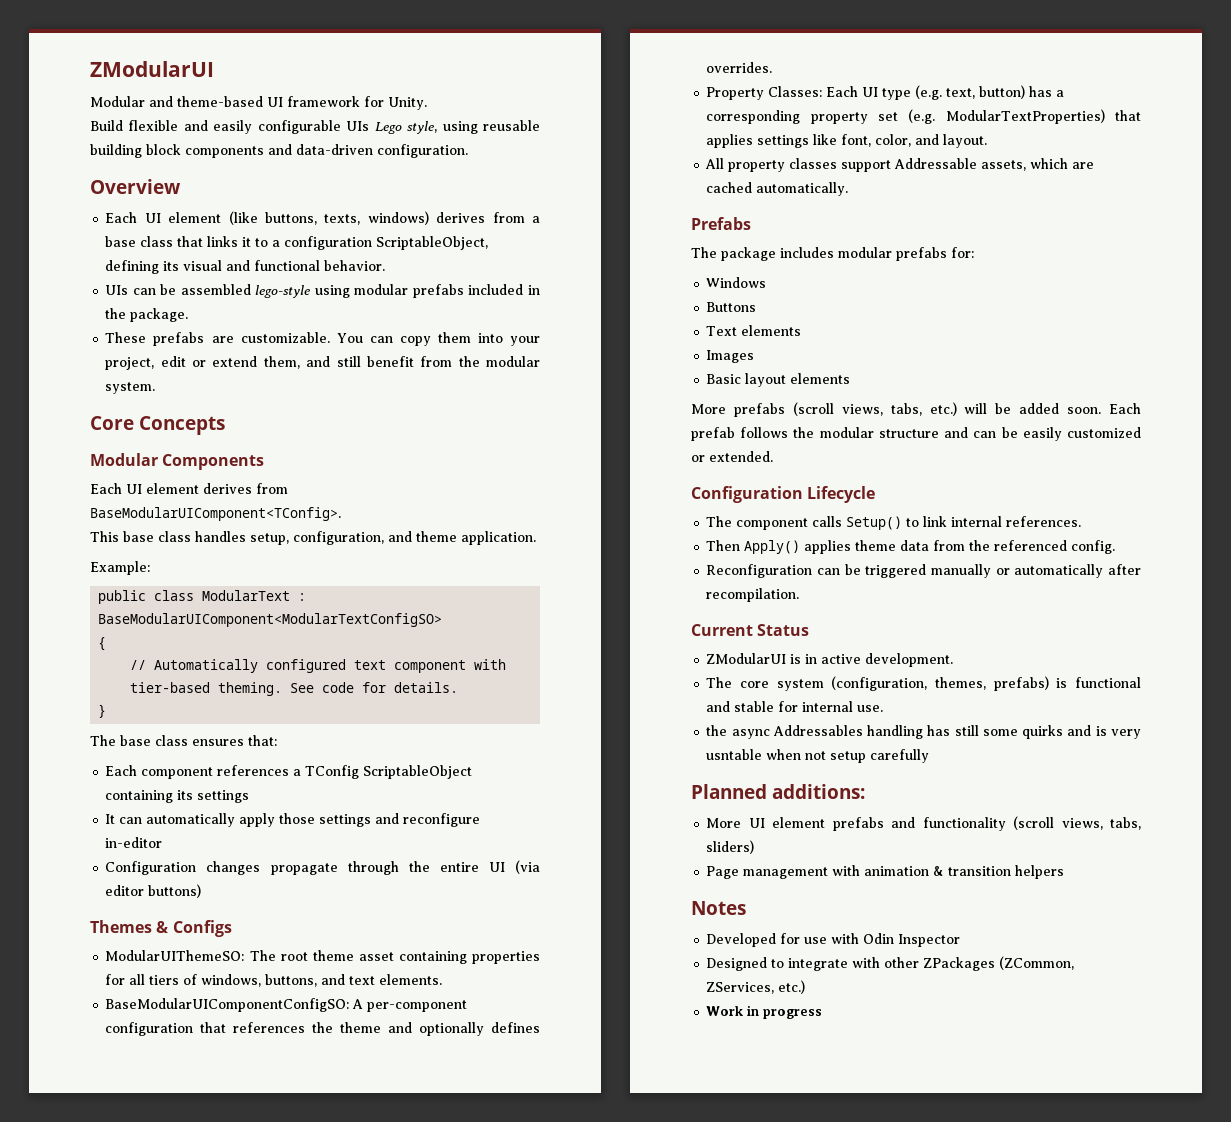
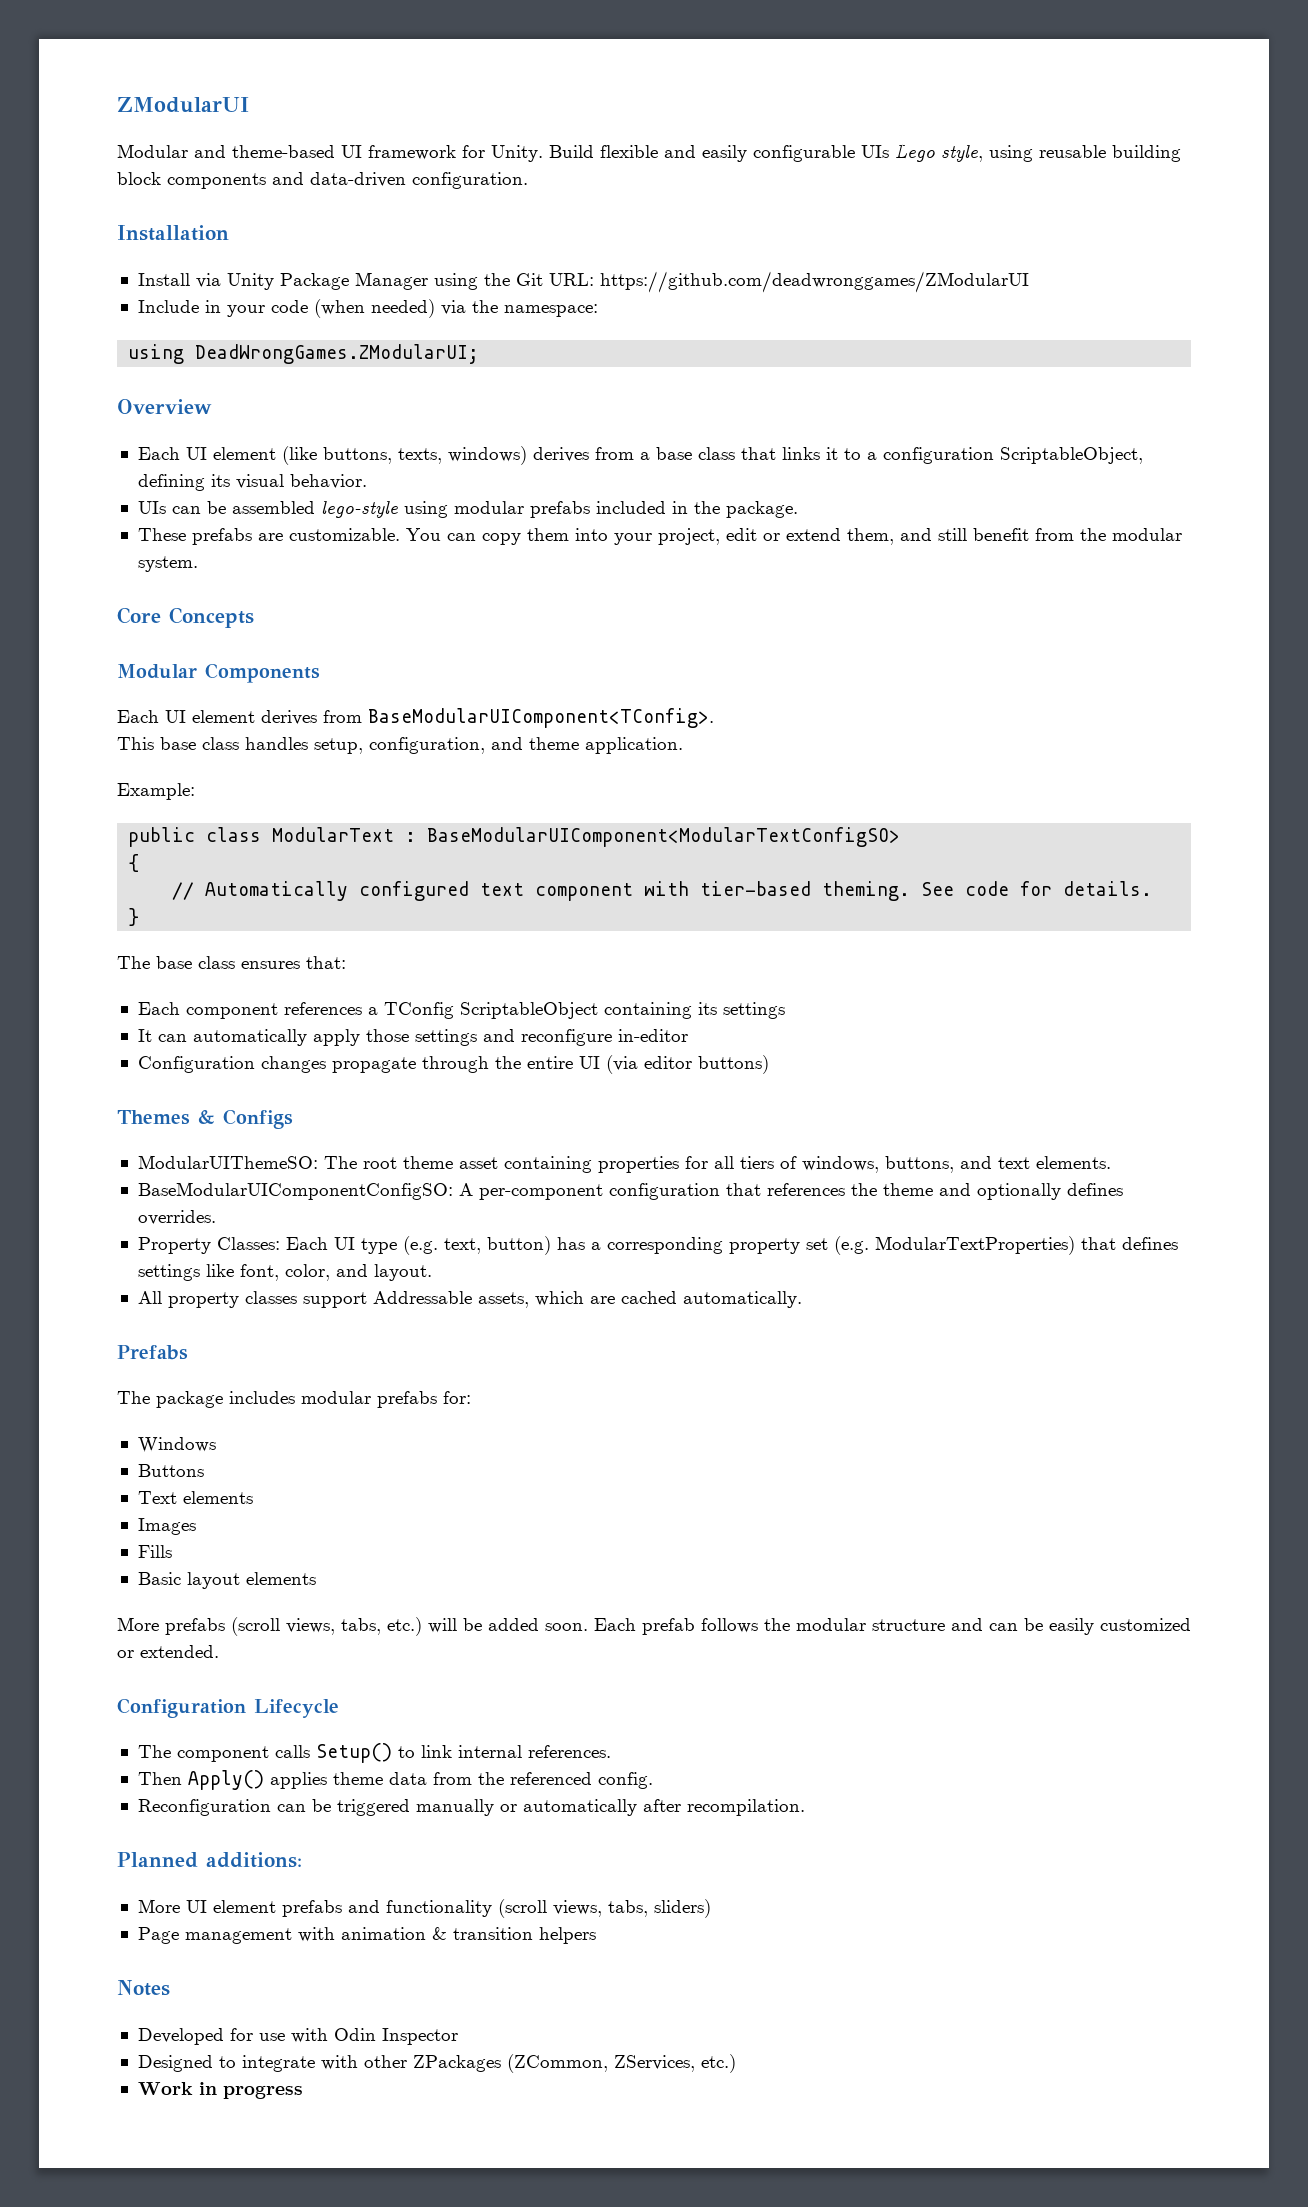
(427, 103) // -> (543, 153) none
(468, 151) none -> [117,225,229,241] [137,271,1029,293] [137,299,598,318] [128,344,480,364] // Installation // Install via Unity Package Manager using the Git URL: https://github.com/deadwronggames/ZModularUI // Include in your code (when needed) via the namespace: // using DeadWrongGames.ZModularUI;
[226,260,321,271] and functional -> (284, 481) none
[706,134,754,148] applies -> [1121,1237,1178,1250] defines
(755, 356) none -> [137,1545,172,1558] // Fills
[691,624,810,636] [706,653,954,667] [706,676,1141,691] [706,701,884,712] [706,725,1141,739] [706,749,930,763] // Current Status // ZModularUI is in active development. // The core system (configuration, themes, prefabs) is functional and stable for internal use. // the async Addressables handling has still some quirks and is very usntable when not setup carefully -> (805, 1807) none

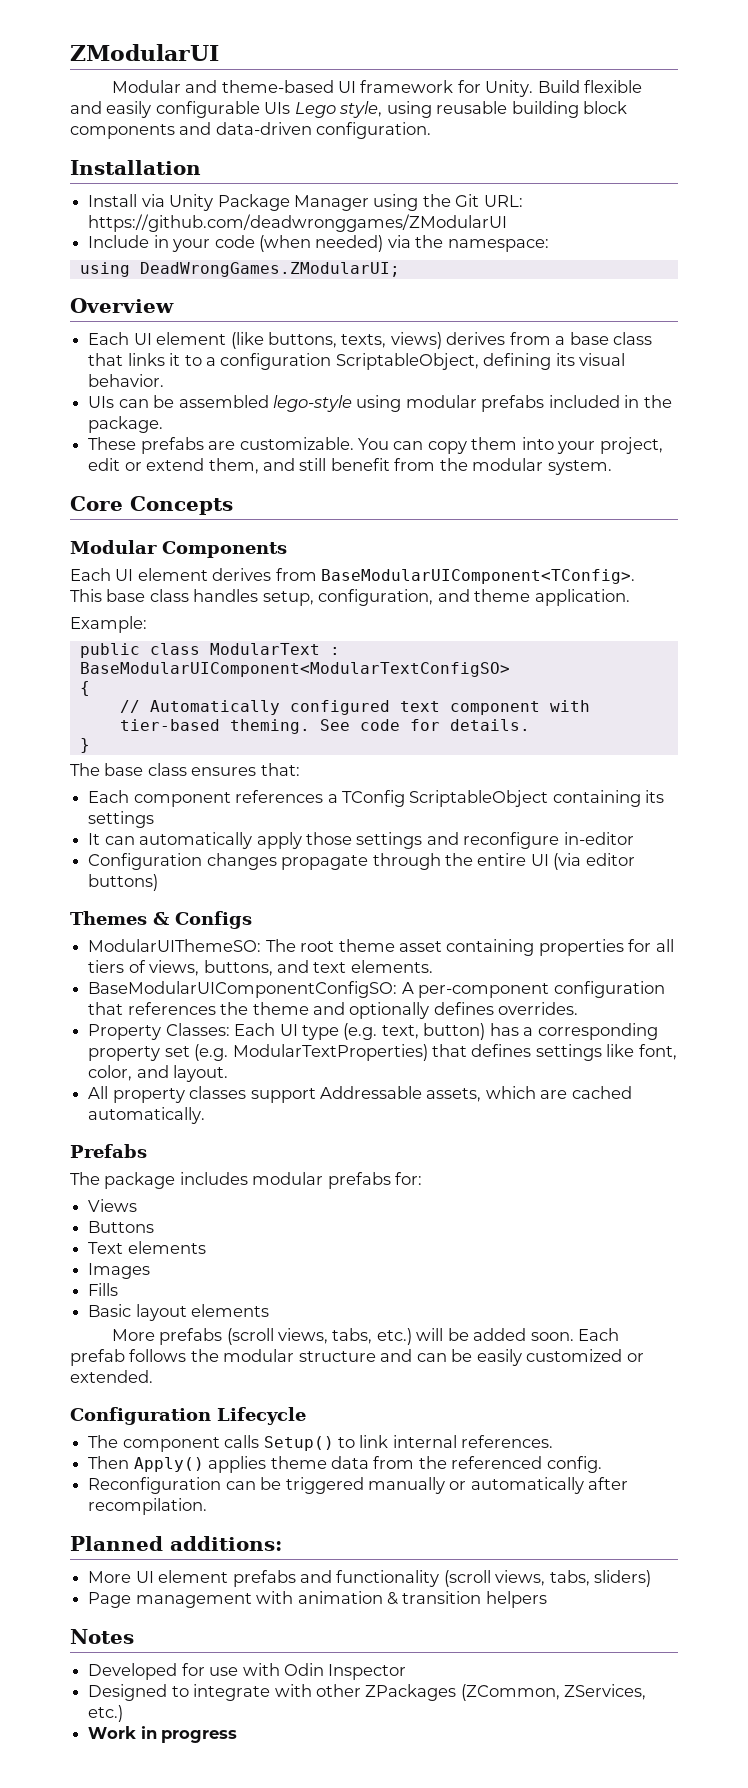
[447,446,527,465] windows) -> [390,332,442,349] views)
[801,1156,879,1173] windows, -> [149,960,200,976] views,
[137,1437,216,1453] Windows -> [88,1199,138,1212] Views

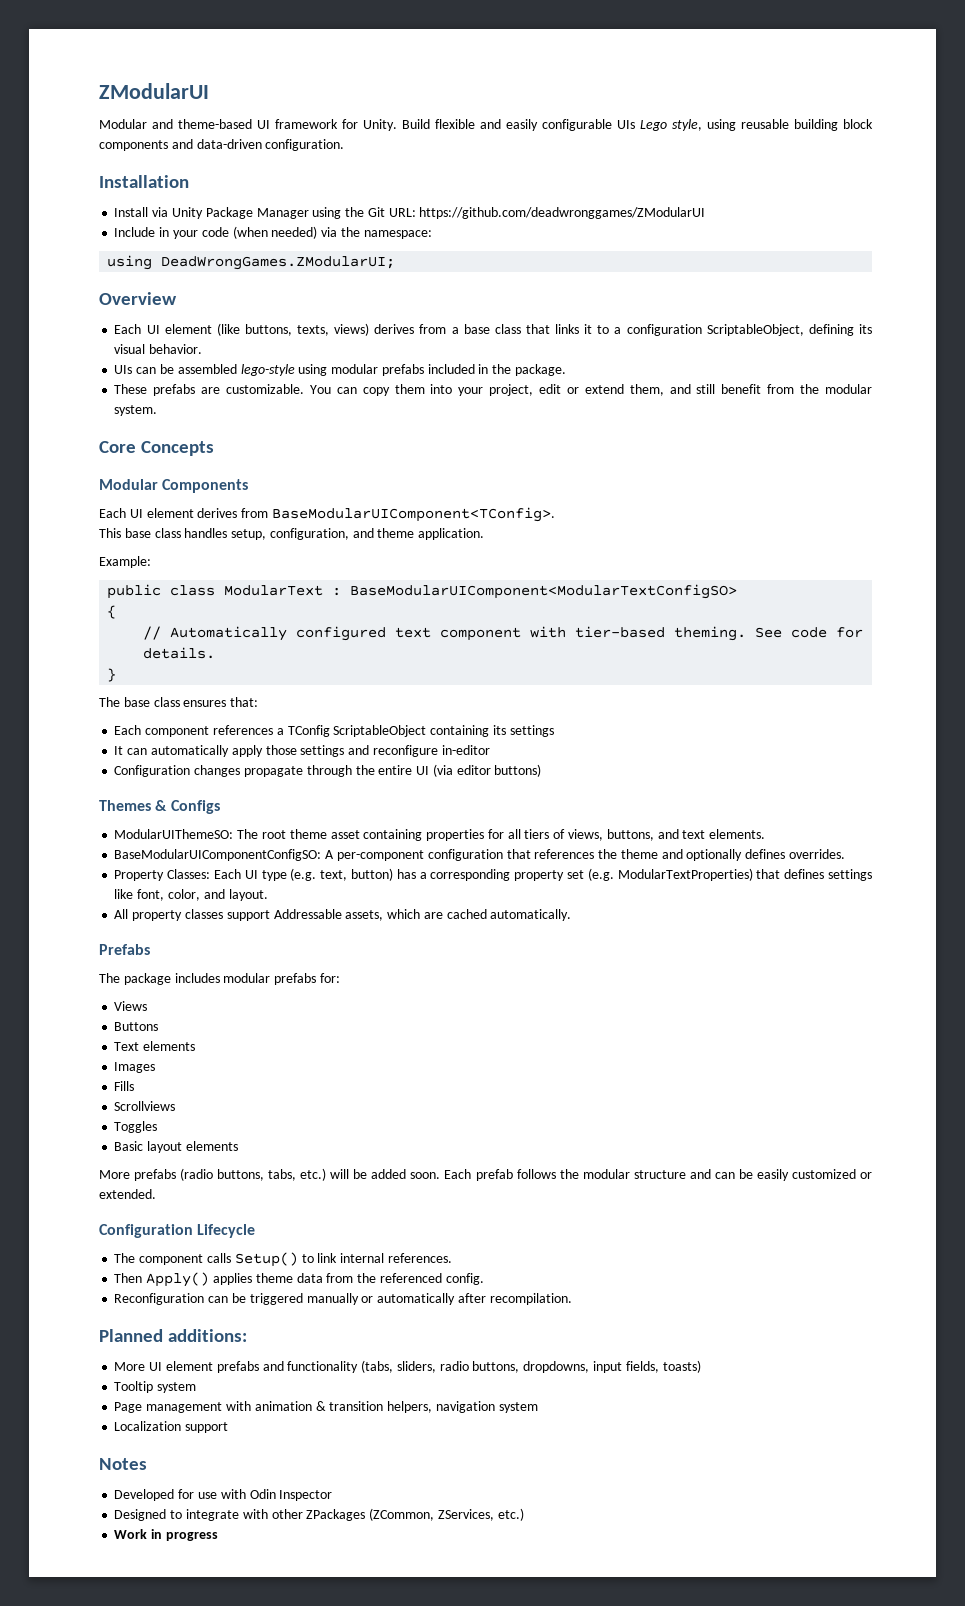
(119, 1289) none -> [114,1101,176,1111] [114,1121,158,1133] // Scrollviews // Toggles
[226,1328,329,1345] (scroll views, -> [180,1168,265,1181] (radio buttons,
[443,1570,652,1587] (scroll views, tabs, sliders) -> [361,1360,701,1373] [114,1381,197,1393] (tabs, sliders, radio buttons, dropdowns, input fields, toasts) // Tooltip system
[485,1591,547,1608] helpers -> [387,1401,538,1413] [114,1421,229,1433] helpers, navigation system // Localization support

